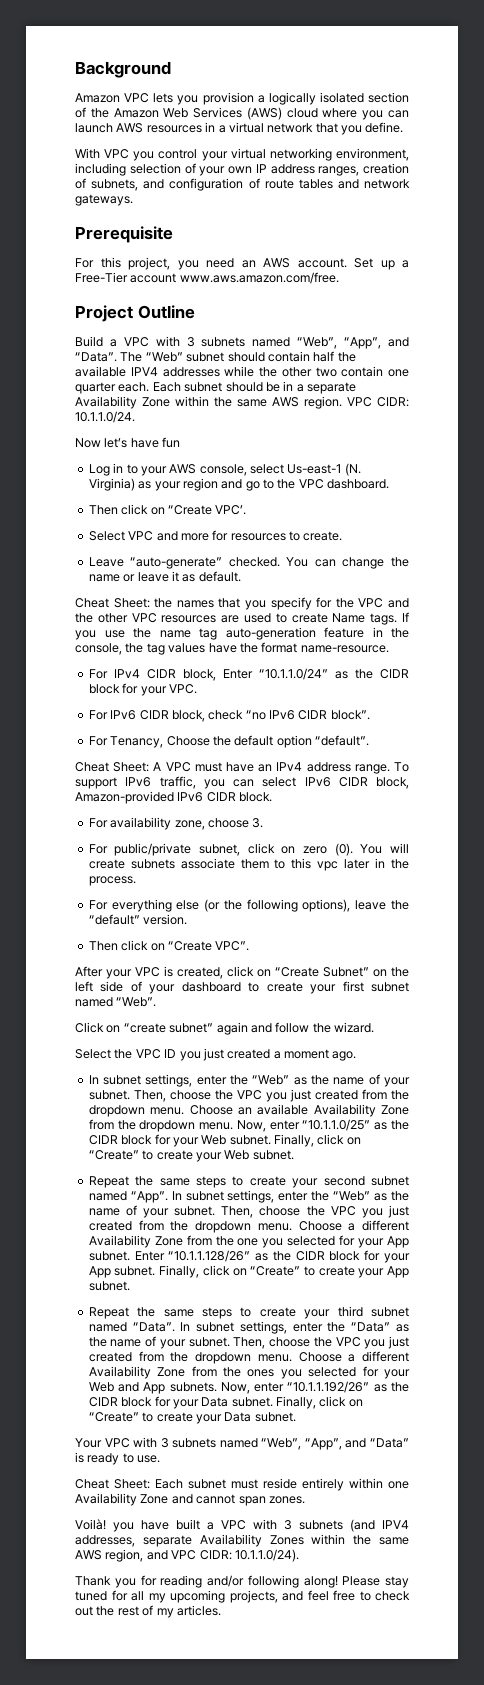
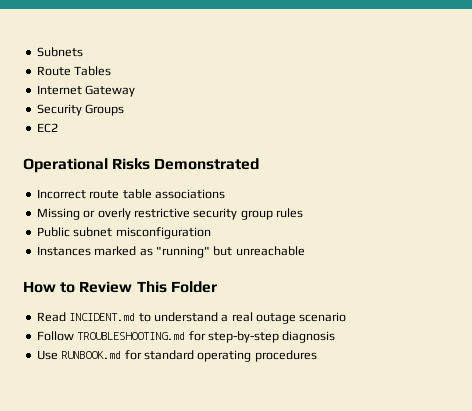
[75,61,171,78] [75,92,409,105] [75,107,409,120] [75,122,404,135] [75,148,409,161] [75,163,409,176] [75,178,410,191] [75,194,133,206] [75,226,173,243] [75,257,409,270] [75,272,339,284] [75,305,195,322] [75,336,409,349] [75,351,356,362] [75,366,409,377] [75,381,356,394] [75,396,409,409] [75,411,135,423] [75,437,181,448] [88,463,361,476] [88,478,390,491] [88,504,247,515] [88,530,343,541] [88,557,409,569] [88,571,241,582] [75,597,409,610] [75,612,410,625] [75,627,409,640] [75,642,389,655] [88,668,409,681] [88,683,197,696] [88,710,370,722] [88,735,369,748] [75,762,409,774] [75,776,409,789] [75,791,273,804] [88,817,264,830] [88,843,409,856] [88,858,409,871] [88,876,136,886] [88,899,409,912] [88,914,188,925] [88,940,250,951] [75,966,409,979] [75,981,410,994] [75,997,157,1007] [75,1022,374,1035] [75,1048,357,1061] [88,1074,410,1087] [88,1089,409,1102] [88,1104,409,1117] [88,1119,409,1132] [88,1134,361,1147] [88,1150,294,1162] [88,1176,409,1188] [88,1190,409,1203] [88,1205,409,1218] [88,1220,409,1233] [88,1235,410,1248] [88,1250,410,1263] [88,1265,410,1278] [88,1281,130,1291] [88,1306,409,1319] [88,1321,409,1334] [88,1336,409,1349] [88,1351,409,1364] [88,1366,410,1379] [88,1381,409,1394] [88,1396,363,1409] [88,1412,296,1424] [75,1437,409,1450] [75,1452,161,1465] [75,1478,409,1491] [75,1493,305,1506] [75,1519,409,1532] [75,1534,409,1547] [75,1549,299,1562] [75,1575,409,1588] [75,1590,410,1603] [75,1605,221,1618] Background // Amazon VPC lets you provision a logically isolated section of the Amazon Web Services (AWS) cloud where you can launch AWS resources in a virtual network that you define. // With VPC you control your virtual networking environment, including selection of your own IP address ranges, creation of subnets, and configuration of route tables and network gateways. // Prerequisite // For this project, you need an AWS account. Set up a Free-Tier account www.aws.amazon.com/free. // Project Outline // Build a VPC with 3 subnets named “Web”, “App”, and “Data”. The “Web” subnet should contain half the available IPV4 addresses while the other two contain one quarter each. Each subnet should be in a separate Availability Zone within the same AWS region. VPC CIDR: 10.1.1.0/24. // Now let’s have fun // Log in to your AWS console, select Us-east-1 (N. Virginia) as your region and go to the VPC dashboard. // Then click on “Create VPC’. // Select VPC and more for resources to create. // Leave “auto-generate” checked. You can change the name or leave it as default. // Cheat Sheet: the names that you specify for the VPC and the other VPC resources are used to create Name tags. If you use the name tag auto-generation feature in the console, the tag values have the format name-resource. // For IPv4 CIDR block, Enter “10.1.1.0/24” as the CIDR block for your VPC. // For IPv6 CIDR block, check “no IPv6 CIDR block”. // For Tenancy, Choose the default option “default”. // Cheat Sheet: A VPC must have an IPv4 address range. To support IPv6 traffic, you can select IPv6 CIDR block, Amazon-provided IPv6 CIDR block. // For availability zone, choose 3. // For public/private subnet, click on zero (0). You will create subnets associate them to this vpc later in the process. // For everything else (or the following options), leave the “default” version. // Then click on “Create VPC”. // After your VPC is created, click on “Create Subnet” on the left side of your dashboard to create your first subnet named “Web”. // Click on “create subnet” again and follow the wizard. // Select the VPC ID you just created a moment ago. // In subnet settings, enter the “Web” as the name of your subnet. Then, choose the VPC you just created from the dropdown menu. Choose an available Availability Zone from the dropdown menu. Now, enter “10.1.1.0/25” as the CIDR block for your Web subnet. Finally, click on “Create” to create your Web subnet. // Repeat the same steps to create your second subnet named “App”. In subnet settings, enter the “Web” as the name of your subnet. Then, choose the VPC you just created from the dropdown menu. Choose a different Availability Zone from the one you selected for your App subnet. Enter “10.1.1.128/26” as the CIDR block for your App subnet. Finally, click on “Create” to create your App subnet. // Repeat the same steps to create your third subnet named “Data”. In subnet settings, enter the “Data” as the name of your subnet. Then, choose the VPC you just created from the dropdown menu. Choose a different Availability Zone from the ones you selected for your Web and App subnets. Now, enter “10.1.1.192/26” as the CIDR block for your Data subnet. Finally, click on “Create” to create your Data subnet. // Your VPC with 3 subnets named “Web”, “App”, and “Data” is ready to use. // Cheat Sheet: Each subnet must reside entirely within one Availability Zone and cannot span zones. // Voilà! you have built a VPC with 3 subnets (and IPV4 addresses, separate Availability Zones within the same AWS region, and VPC CIDR: 10.1.1.0/24). // Thank you for reading and/or following along! Please stay tuned for all my upcoming projects, and feel free to check out the rest of my articles. -> [36,47,83,57] [36,66,112,76] [36,85,136,97] [36,104,125,116] [36,123,58,133] [23,158,260,173] [36,189,225,199] [36,208,303,220] [36,227,211,239] [36,246,305,258] [23,281,217,293] [36,312,347,324] [36,331,336,343] [36,350,317,362] Subnets // Route Tables // Internet Gateway // Security Groups // EC2 // Operational Risks Demonstrated // Incorrect route table associations // Missing or overly restrictive security group rules // Public subnet misconfiguration // Instances marked as "running" but unreachable // How to Review This Folder // Read INCIDENT.md to understand a real outage scenario // Follow TROUBLESHOOTING.md for step-by-step diagnosis // Use RUNBOOK.md for standard operating procedures

